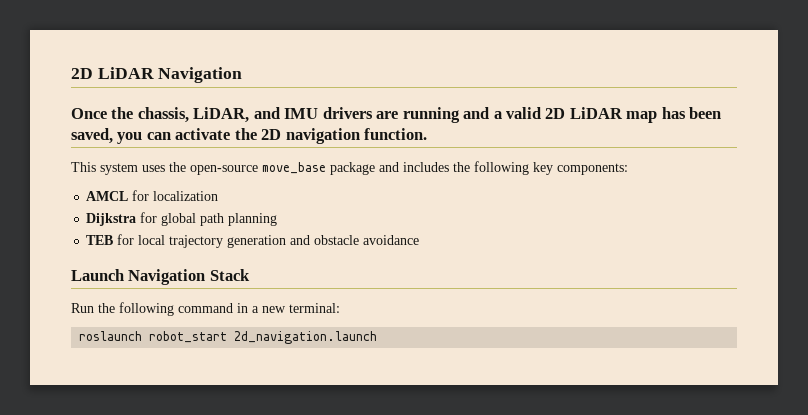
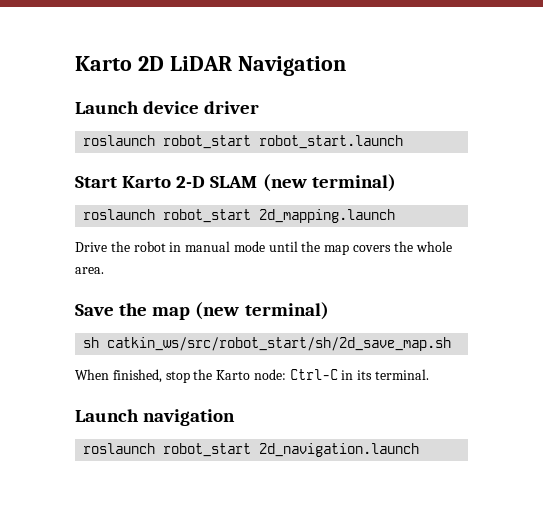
(71, 73) none -> [75,56,132,71] Karto
[71,107,722,123] [71,128,428,144] [71,161,628,175] [86,190,219,201] [86,212,278,226] [86,234,420,248] [71,269,250,285] [71,302,340,316] Once the chassis, LiDAR, and IMU drivers are running and a valid 2D LiDAR map has been saved, you can activate the 2D navigation function. // This system uses the open-source move_base package and includes the following key components: // AMCL for localization // Dijkstra for global path planning // TEB for local trajectory generation and obstacle avoidance // Launch Navigation Stack // Run the following command in a new terminal: -> [75,101,260,114] [83,135,404,149] [75,174,396,192] [83,209,396,223] [75,241,452,255] [75,267,104,274] [75,302,329,320] [83,337,452,351] [75,369,430,383] [75,409,236,426] Launch device driver // roslaunch robot_start robot_start.launch // Start Karto 2-D SLAM (new terminal) // roslaunch robot_start 2d_mapping.launch // Drive the robot in manual mode until the map covers the whole area. // Save the map (new terminal) // sh catkin_ws/src/robot_start/sh/2d_save_map.sh // When finished, stop the Karto node: Ctrl-C in its terminal. // Launch navigation

